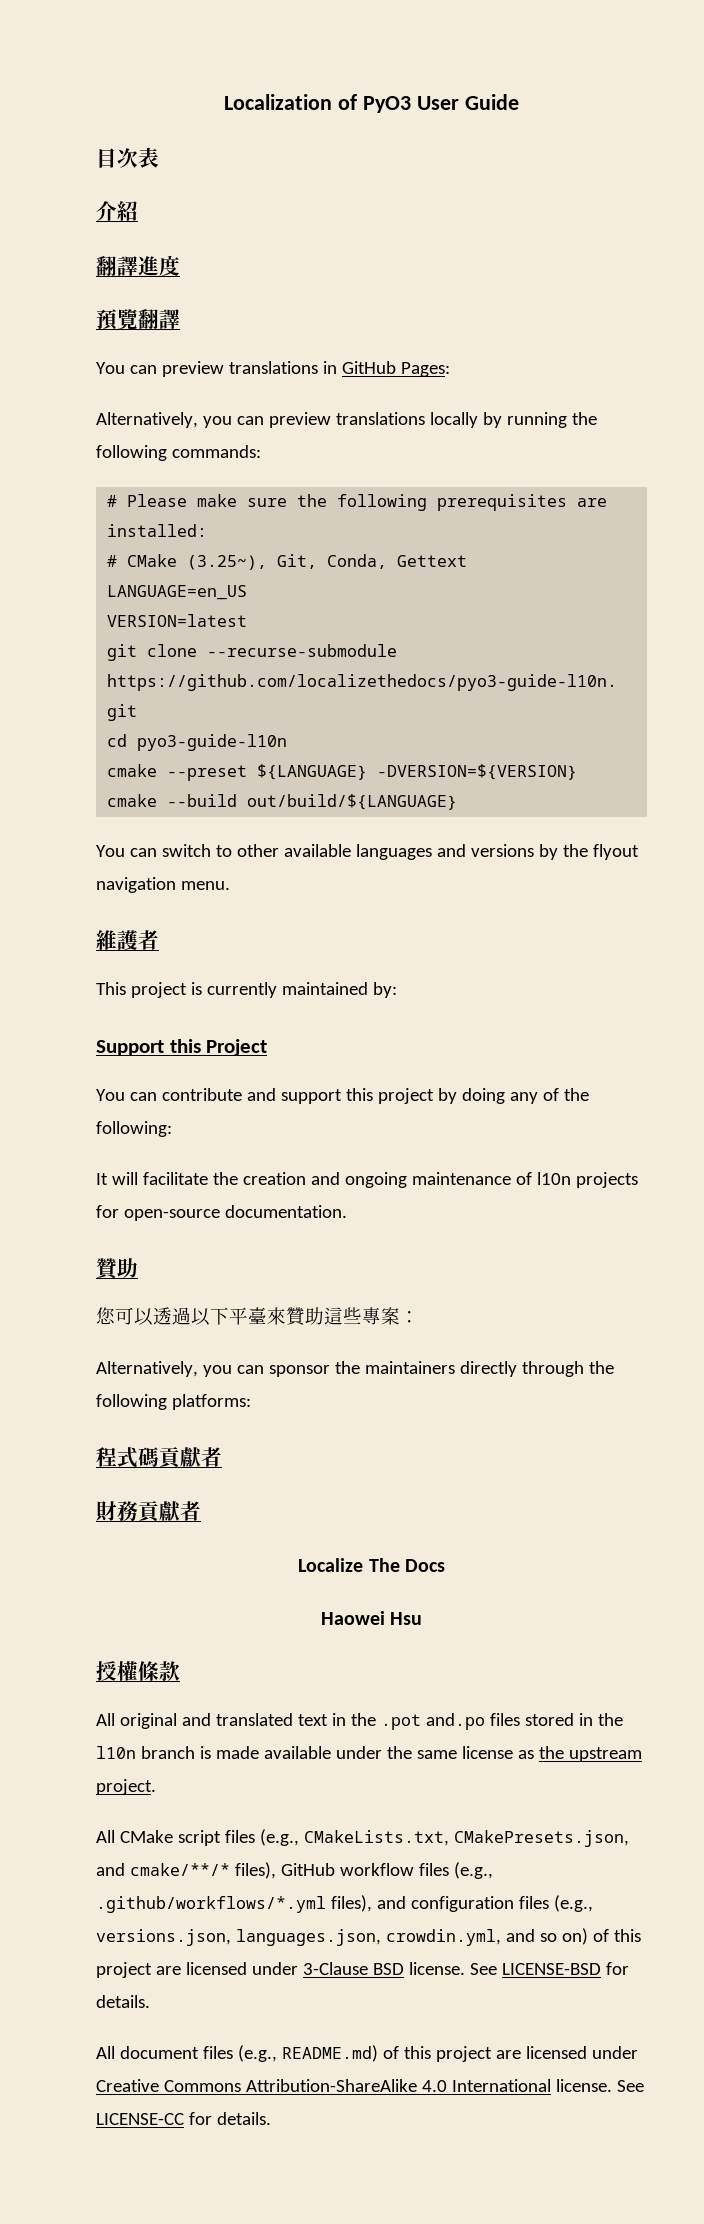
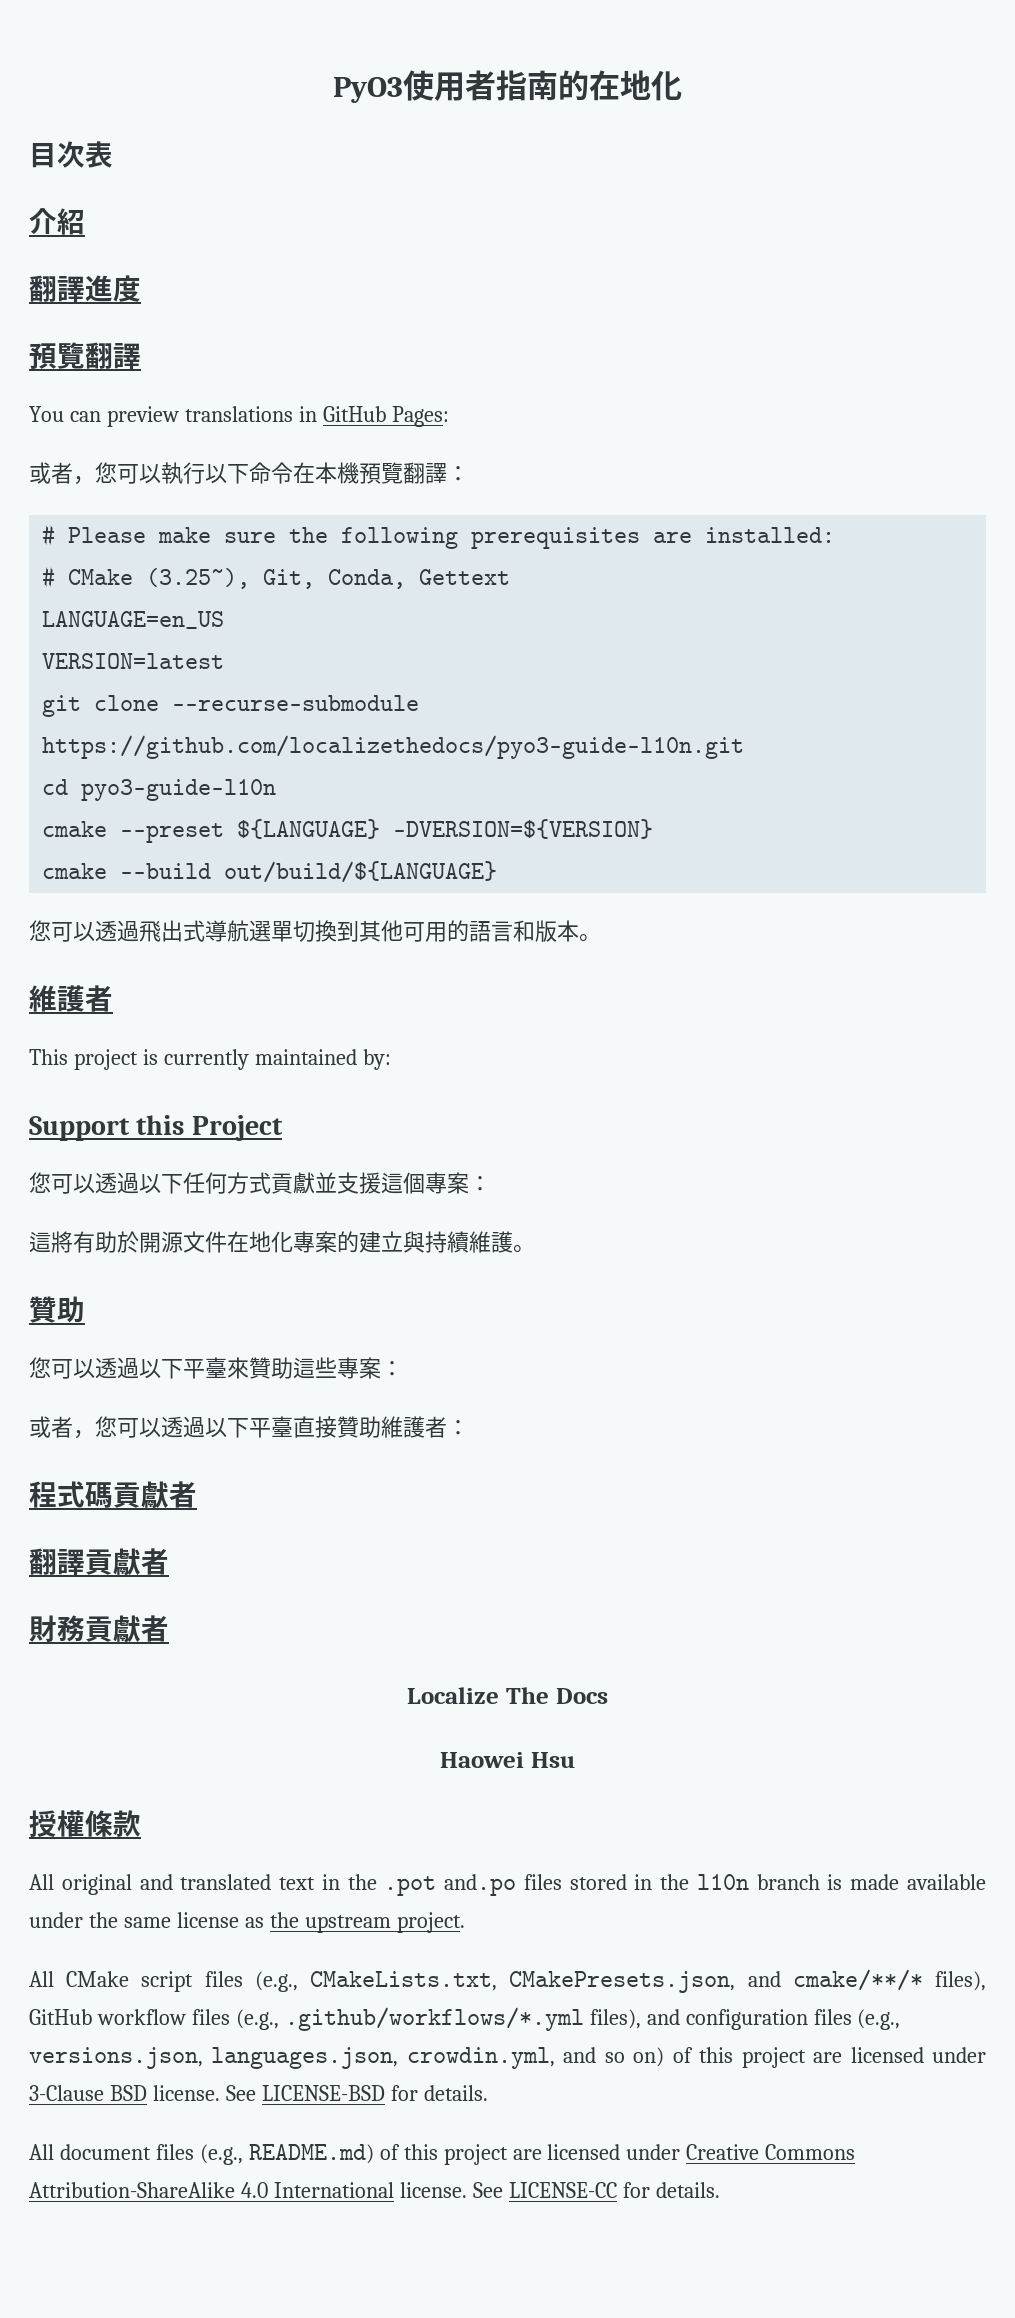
[224,94,519,113] Localization of PyO3 User Guide -> [333,70,682,103] PyO3使用者指南的在地化
[96,412,597,428] [96,445,261,461] Alternatively, you can preview translations locally by running the following commands: -> [29,462,469,485] 或者，您可以執行以下命令在本機預覽翻譯：
[96,844,639,860] [96,877,230,893] You can switch to other available languages and versions by the flyout navigation menu. -> [29,920,601,942] 您可以透過飛出式導航選單切換到其他可用的語言和版本。
[96,1088,589,1104] [96,1121,172,1137] [96,1172,638,1188] [96,1205,347,1221] You can contribute and support this project by doing any of the following: // It will facilitate the creation and ongoing maintenance of l10n projects for open-source documentation. -> [29,1172,491,1194] [29,1231,535,1253] 您可以透過以下任何方式貢獻並支援這個專案： // 這將有助於開源文件在地化專案的建立與持續維護。
[96,1361,614,1377] [96,1394,251,1410] Alternatively, you can sponsor the maintainers directly through the following platforms: -> [29,1416,469,1439] 或者，您可以透過以下平臺直接贊助維護者：
(222, 1457) none -> [29,1548,169,1576] // 翻譯貢獻者

